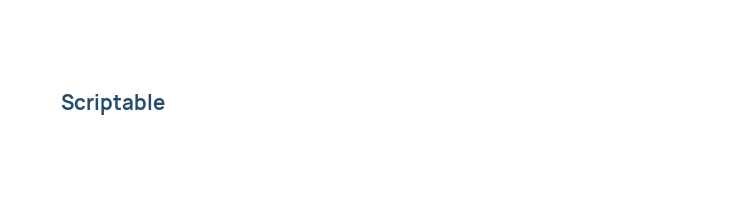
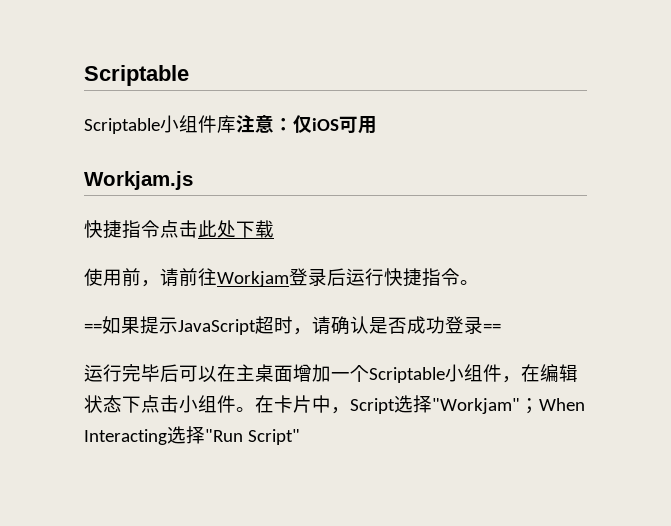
[61,94,165,115] Scriptable -> [84,65,189,86] [84,115,377,134] [84,171,193,190] [84,220,274,239] [84,268,479,287] [84,316,501,335] [84,364,578,383] [84,395,585,414] [84,426,300,445] Scriptable // Scriptable小组件库注意：仅iOS可用 // Workjam.js // 快捷指令点击此处下载 // 使用前，请前往Workjam登录后运行快捷指令。 // ==如果提示JavaScript超时，请确认是否成功登录== // 运行完毕后可以在主桌面增加一个Scriptable小组件，在编辑状态下点击小组件。在卡片中，Script选择"Workjam"；When Interacting选择"Run Script"

